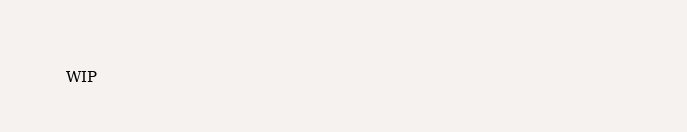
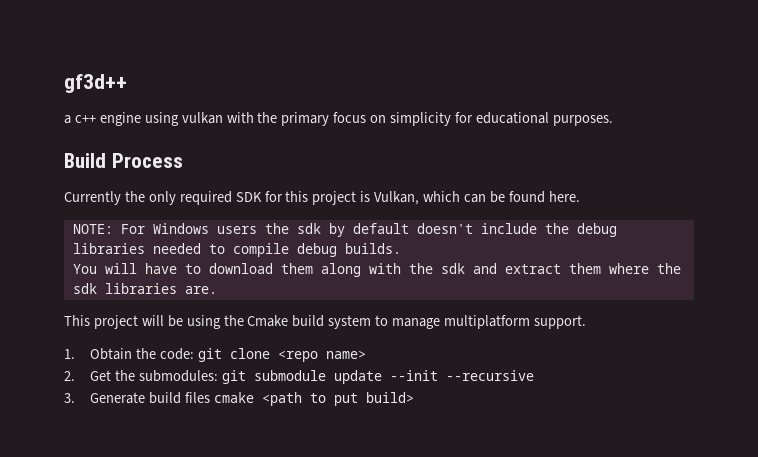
[66,71,97,82] WIP -> [64,74,127,93] [64,112,613,126] [64,153,183,168] [64,191,580,205] [72,223,617,237] [72,243,401,257] [72,263,681,277] [72,283,217,294] [64,315,586,329] [64,348,366,362] [64,370,534,384] [64,392,414,406] gf3d++ // a c++ engine using vulkan with the primary focus on simplicity for educational purposes. // Build Process // Currently the only required SDK for this project is Vulkan, which can be found here. // NOTE: For Windows users the sdk by default doesn't include the debug libraries needed to compile debug builds. // You will have to download them along with the sdk and extract them where the sdk libraries are. // This project will be using the Cmake build system to manage multiplatform support. // 1. Obtain the code: git clone <repo name> // 2. Get the submodules: git submodule update --init --recursive // 3. Generate build files cmake <path to put build>

